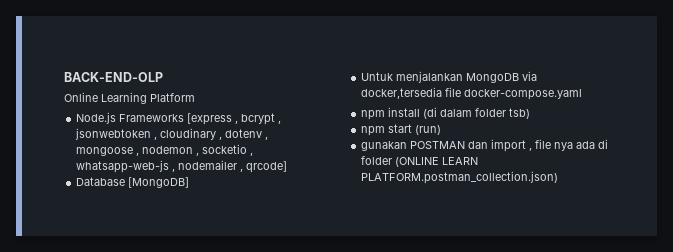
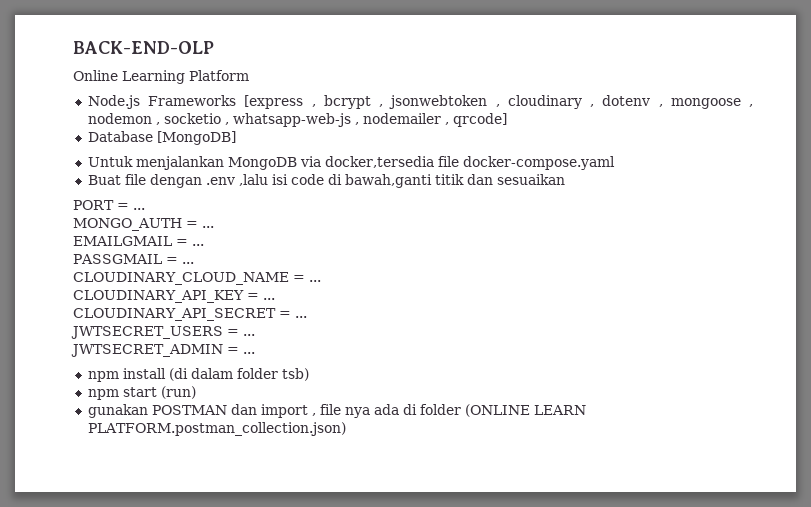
(583, 94) none -> [87,174,565,188] [73,200,145,210] [73,218,214,231] [73,236,204,246] [73,254,194,264] [73,272,321,285] [73,290,275,303] [73,308,307,321] [71,326,255,339] [71,344,255,357] // Buat file dengan .env ,lalu isi code di bawah,ganti titik dan sesuaikan // PORT = ... // MONGO_AUTH = ... // EMAILGMAIL = ... // PASSGMAIL = ... // CLOUDINARY_CLOUD_NAME = ... // CLOUDINARY_API_KEY = ... // CLOUDINARY_API_SECRET = ... // JWTSECRET_USERS = ... // JWTSECRET_ADMIN = ...

